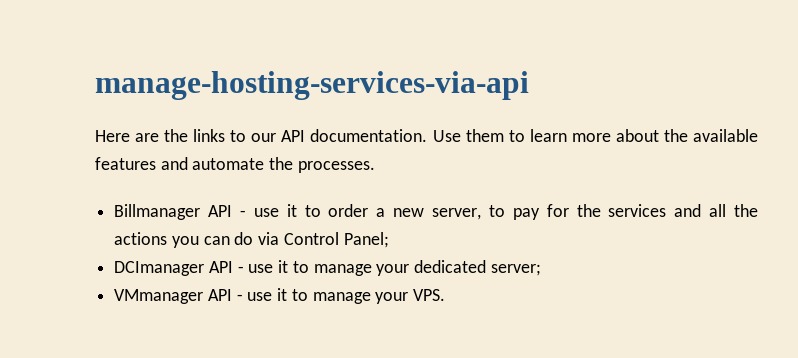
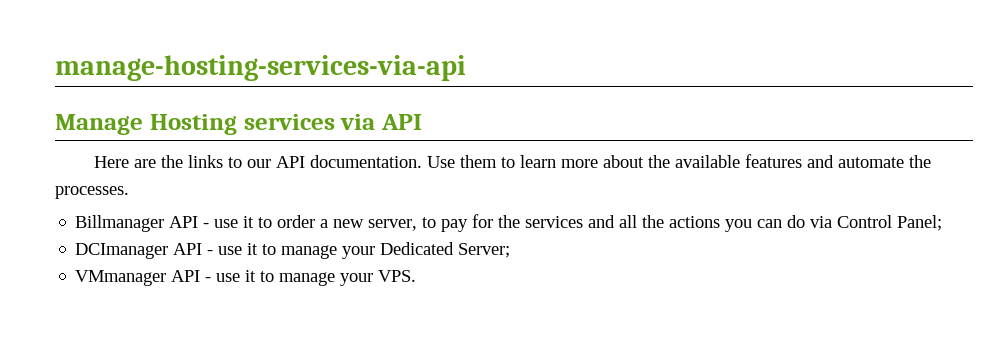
(529, 85) none -> [55,114,422,135] // Manage Hosting services via API
[414,260,541,276] dedicated server; -> [380,242,511,258] Dedicated Server;

